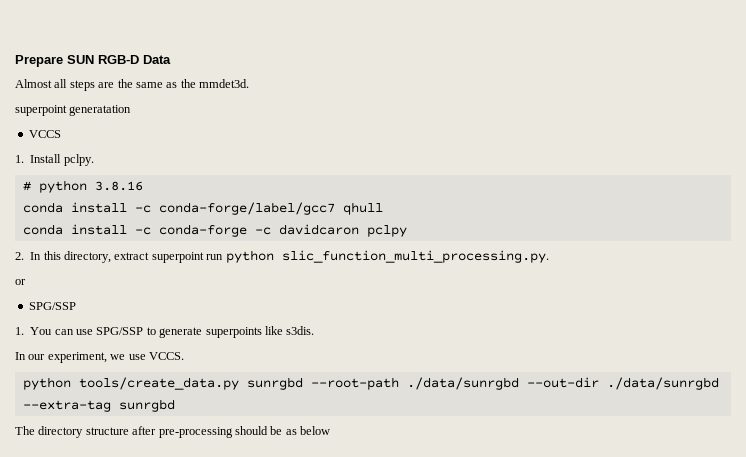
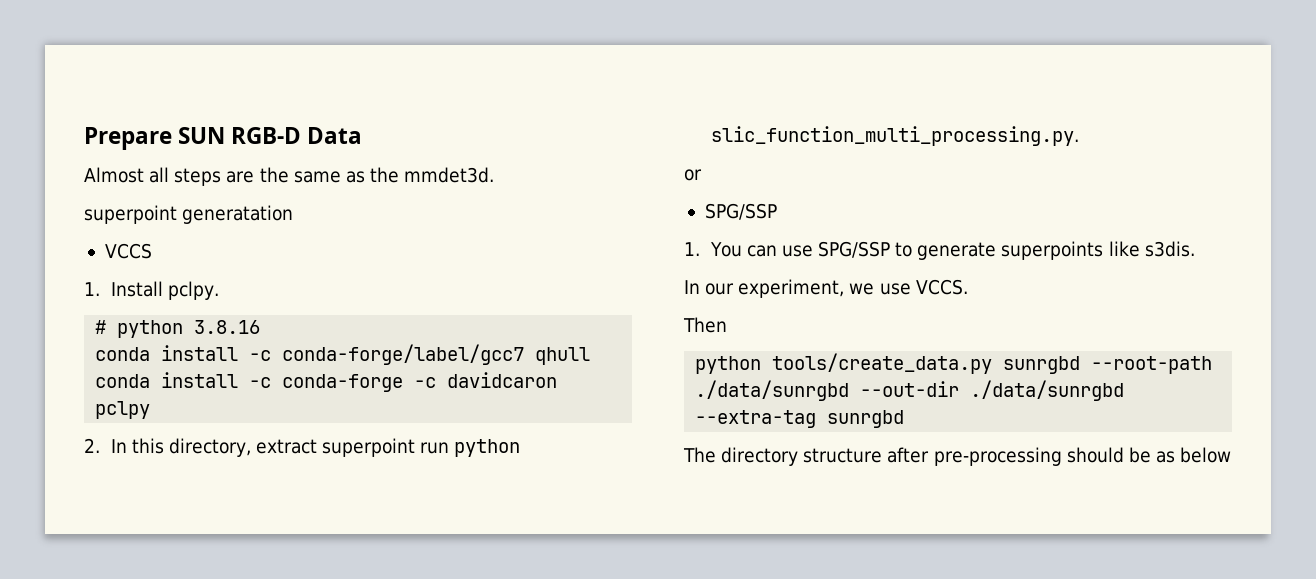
(184, 356) none -> [683,317,727,333] // Then

